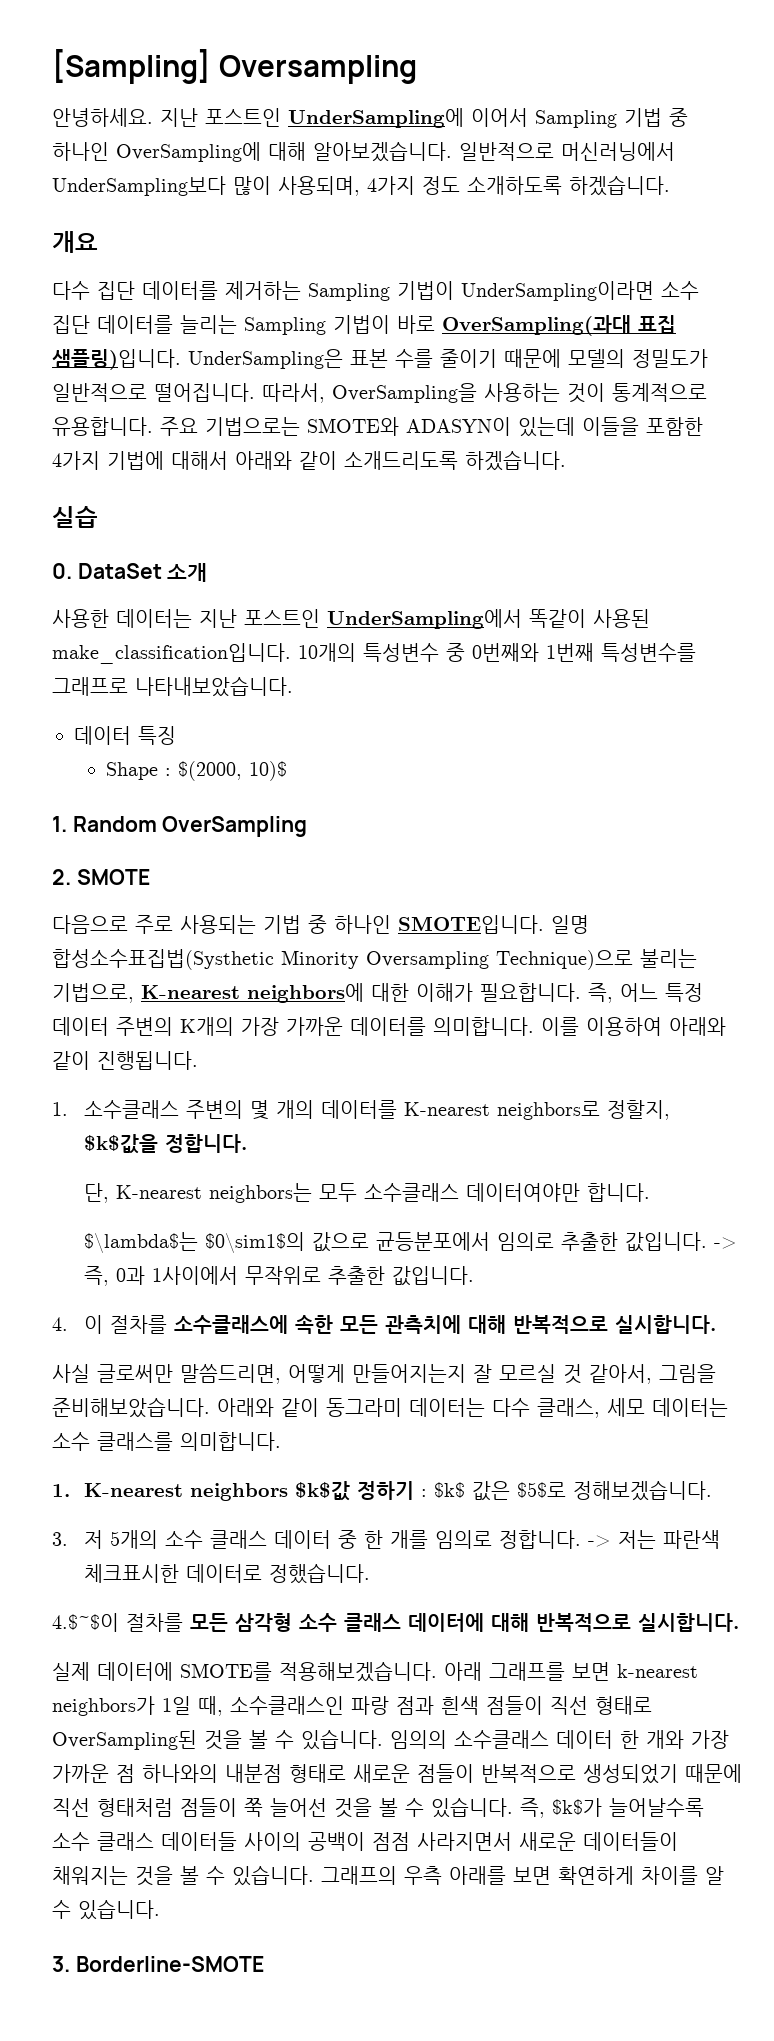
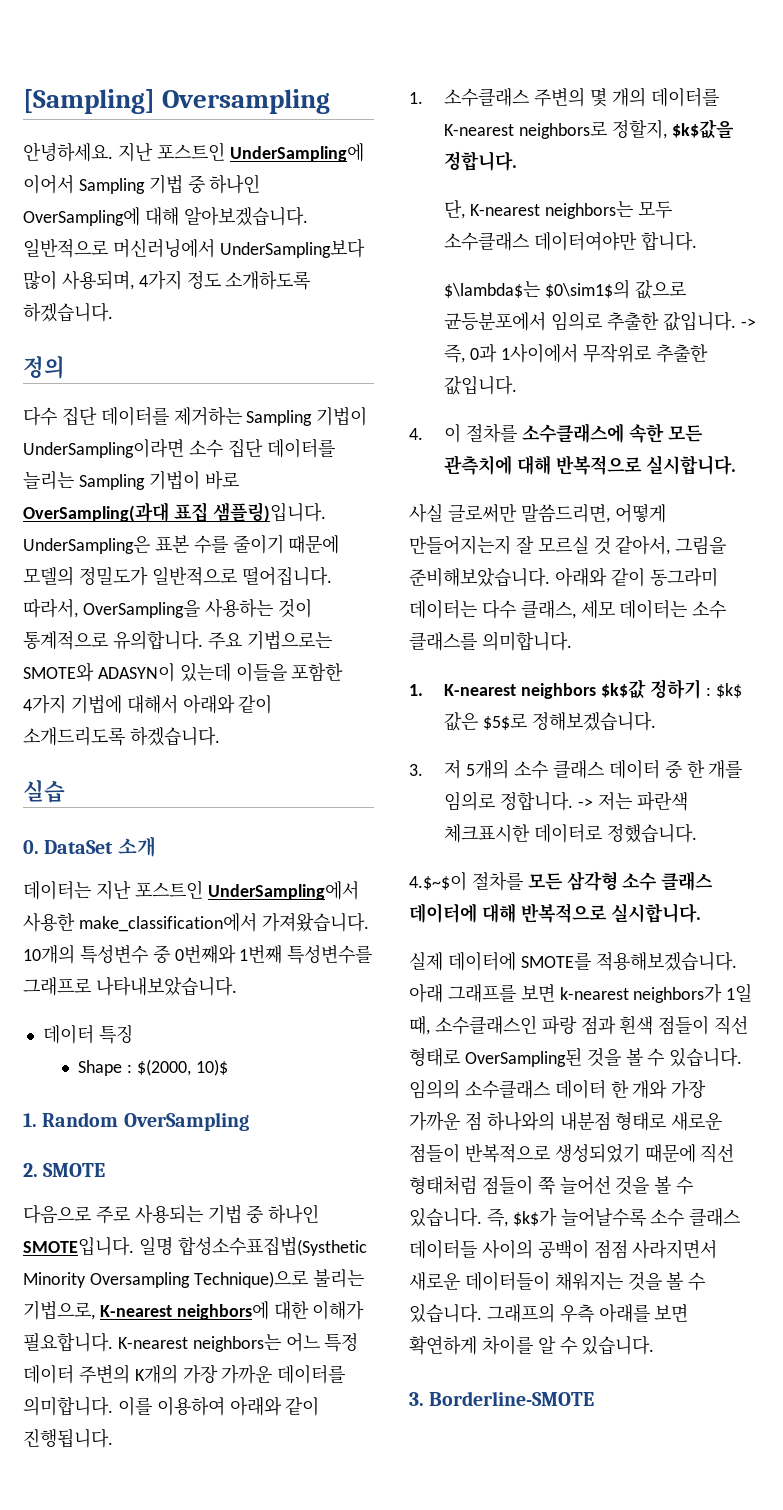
[52,231,98,253] 개요 -> [23,356,65,379] 정의
[52,417,153,436] 유용합니다. -> [112,630,203,650] 유의합니다.
[52,609,109,628] 사용한 -> (156, 846) none
[529,609,650,628] [52,643,291,664] 똑같이 사용된 make_classification입니다. -> [23,912,369,932] 사용한 make_classification에서 가져왔습니다.
[588,983,613,1003] 즉, -> [117,1334,281,1352] K-nearest neighbors는

